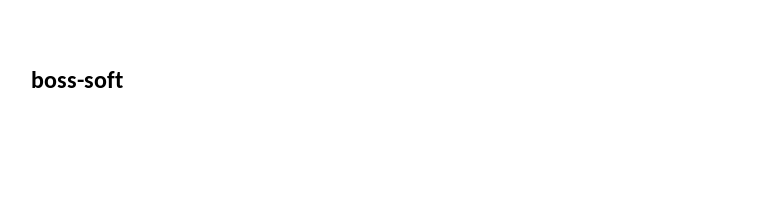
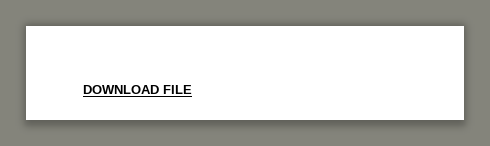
[31,71,123,88] boss-soft -> [83,85,192,94] DOWNLOAD FILE

